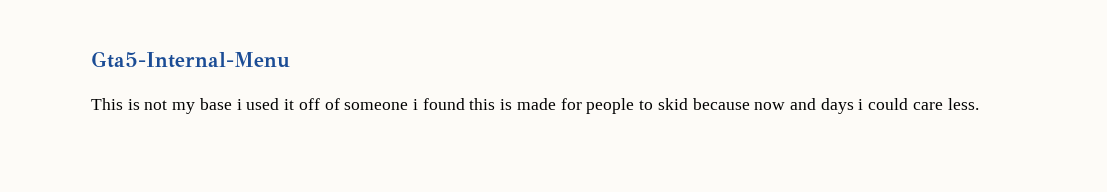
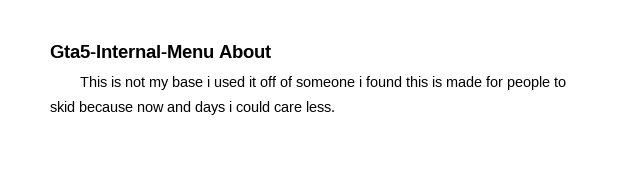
(290, 59) none -> [219,45,271,58] About

